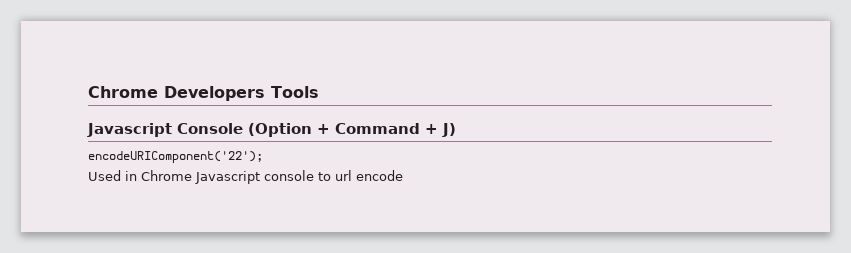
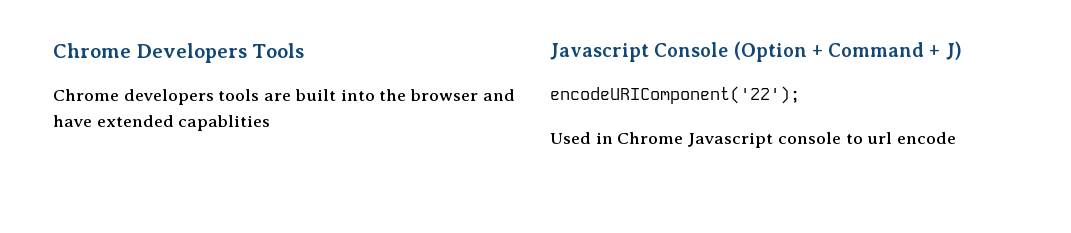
(319, 92) none -> [53,89,515,105] [53,115,271,131] // Chrome developers tools are built into the browser and have extended capablities

